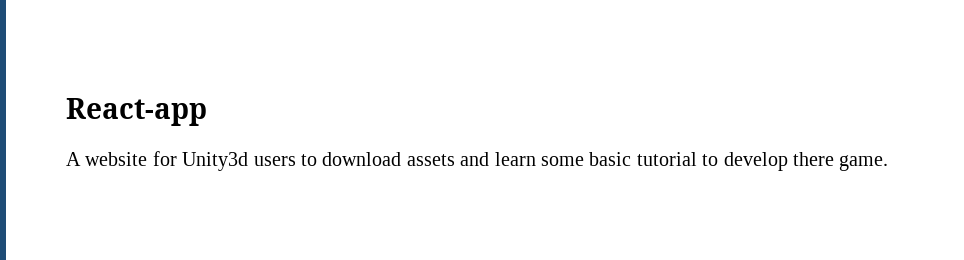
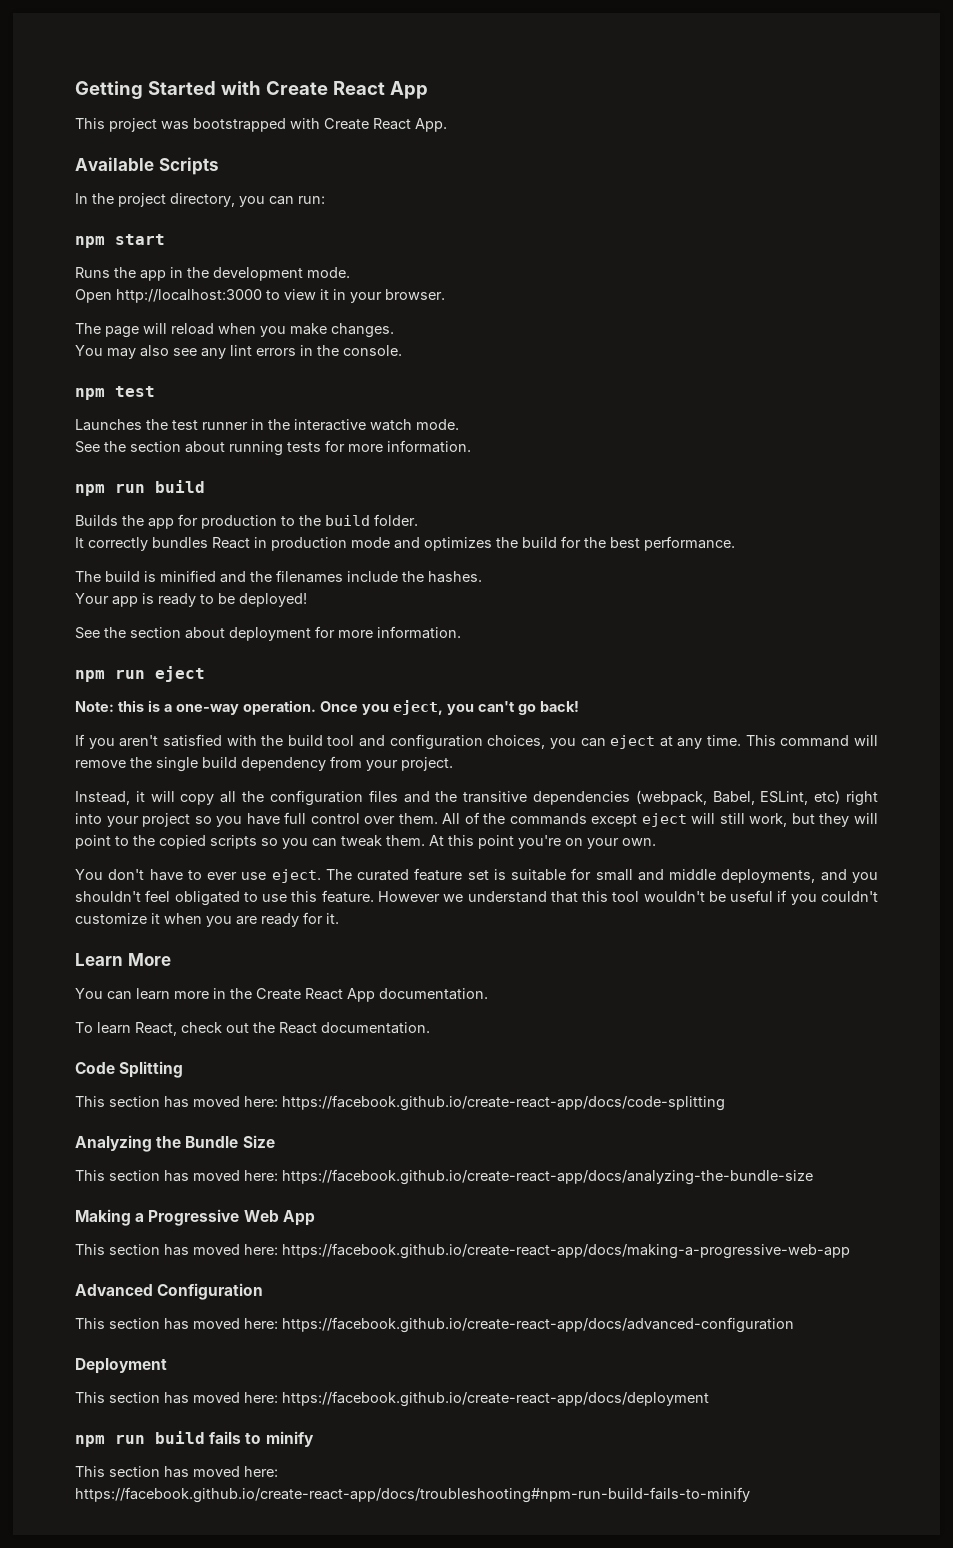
[66,98,207,126] [66,151,889,171] React-app // A website for Unity3d users to download assets and learn some basic tutorial to develop there game. -> [75,81,428,99] [75,118,447,132] [75,157,219,175] [75,193,325,207] [75,234,165,248] [75,267,350,281] [75,289,445,303] [75,323,394,338] [75,345,402,359] [75,386,155,400] [75,419,459,431] [75,440,471,456] [75,480,205,496] [75,514,418,529] [75,536,735,551] [75,570,482,583] [75,593,307,607] [75,626,461,641] [75,666,205,682] [75,700,579,715] [75,734,879,750] [75,756,453,772] [75,790,878,806] [75,812,878,827] [75,835,656,849] [75,868,879,883] [75,890,879,906] [75,912,339,927] [75,953,171,966] [75,988,488,1002] [75,1022,430,1036] [75,1061,184,1078] [75,1095,725,1111] [75,1135,275,1152] [75,1169,813,1185] [75,1209,315,1226] [75,1243,850,1259] [75,1283,264,1300] [75,1317,794,1333] [75,1358,167,1374] [75,1391,709,1407] [75,1431,314,1447] [75,1466,278,1478] [75,1487,750,1503] Getting Started with Create React App // This project was bootstrapped with Create React App. // Available Scripts // In the project directory, you can run: // npm start // Runs the app in the development mode. // Open http://localhost:3000 to view it in your browser. // The page will reload when you make changes. // You may also see any lint errors in the console. // npm test // Launches the test runner in the interactive watch mode. // See the section about running tests for more information. // npm run build // Builds the app for production to the build folder. // It correctly bundles React in production mode and optimizes the build for the best performance. // The build is minified and the filenames include the hashes. // Your app is ready to be deployed! // See the section about deployment for more information. // npm run eject // Note: this is a one-way operation. Once you eject, you can't go back! // If you aren't satisfied with the build tool and configuration choices, you can eject at any time. This command will remove the single build dependency from your project. // Instead, it will copy all the configuration files and the transitive dependencies (webpack, Babel, ESLint, etc) right into your project so you have full control over them. All of the commands except eject will still work, but they will point to the copied scripts so you can tweak them. At this point you're on your own. // You don't have to ever use eject. The curated feature set is suitable for small and middle deployments, and you shouldn't feel obligated to use this feature. However we understand that this tool wouldn't be useful if you couldn't customize it when you are ready for it. // Learn More // You can learn more in the Create React App documentation. // To learn React, check out the React documentation. // Code Splitting // This section has moved here: https://facebook.github.io/create-react-app/docs/code-splitting // Analyzing the Bundle Size // This section has moved here: https://facebook.github.io/create-react-app/docs/analyzing-the-bundle-size // Making a Progressive Web App // This section has moved here: https://facebook.github.io/create-react-app/docs/making-a-progressive-web-app // Advanced Configuration // This section has moved here: https://facebook.github.io/create-react-app/docs/advanced-configuration // Deployment // This section has moved here: https://facebook.github.io/create-react-app/docs/deployment // npm run build fails to minify // This section has moved here: https://facebook.github.io/create-react-app/docs/troubleshooting#npm-run-build-fails-to-minify

